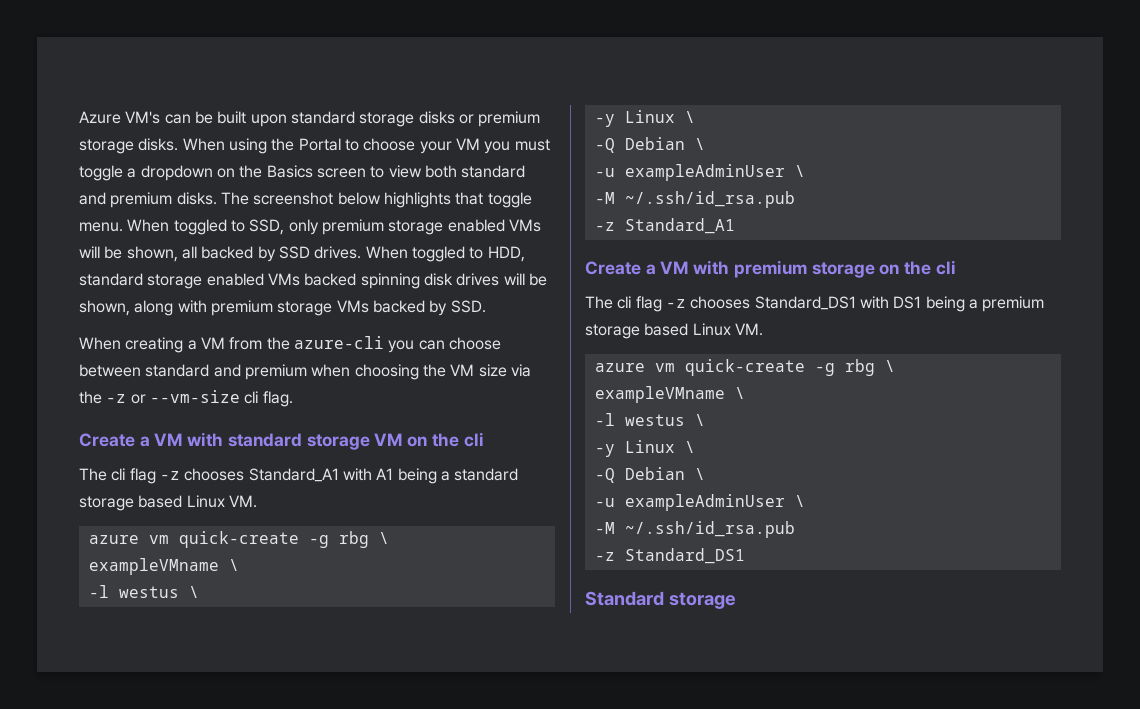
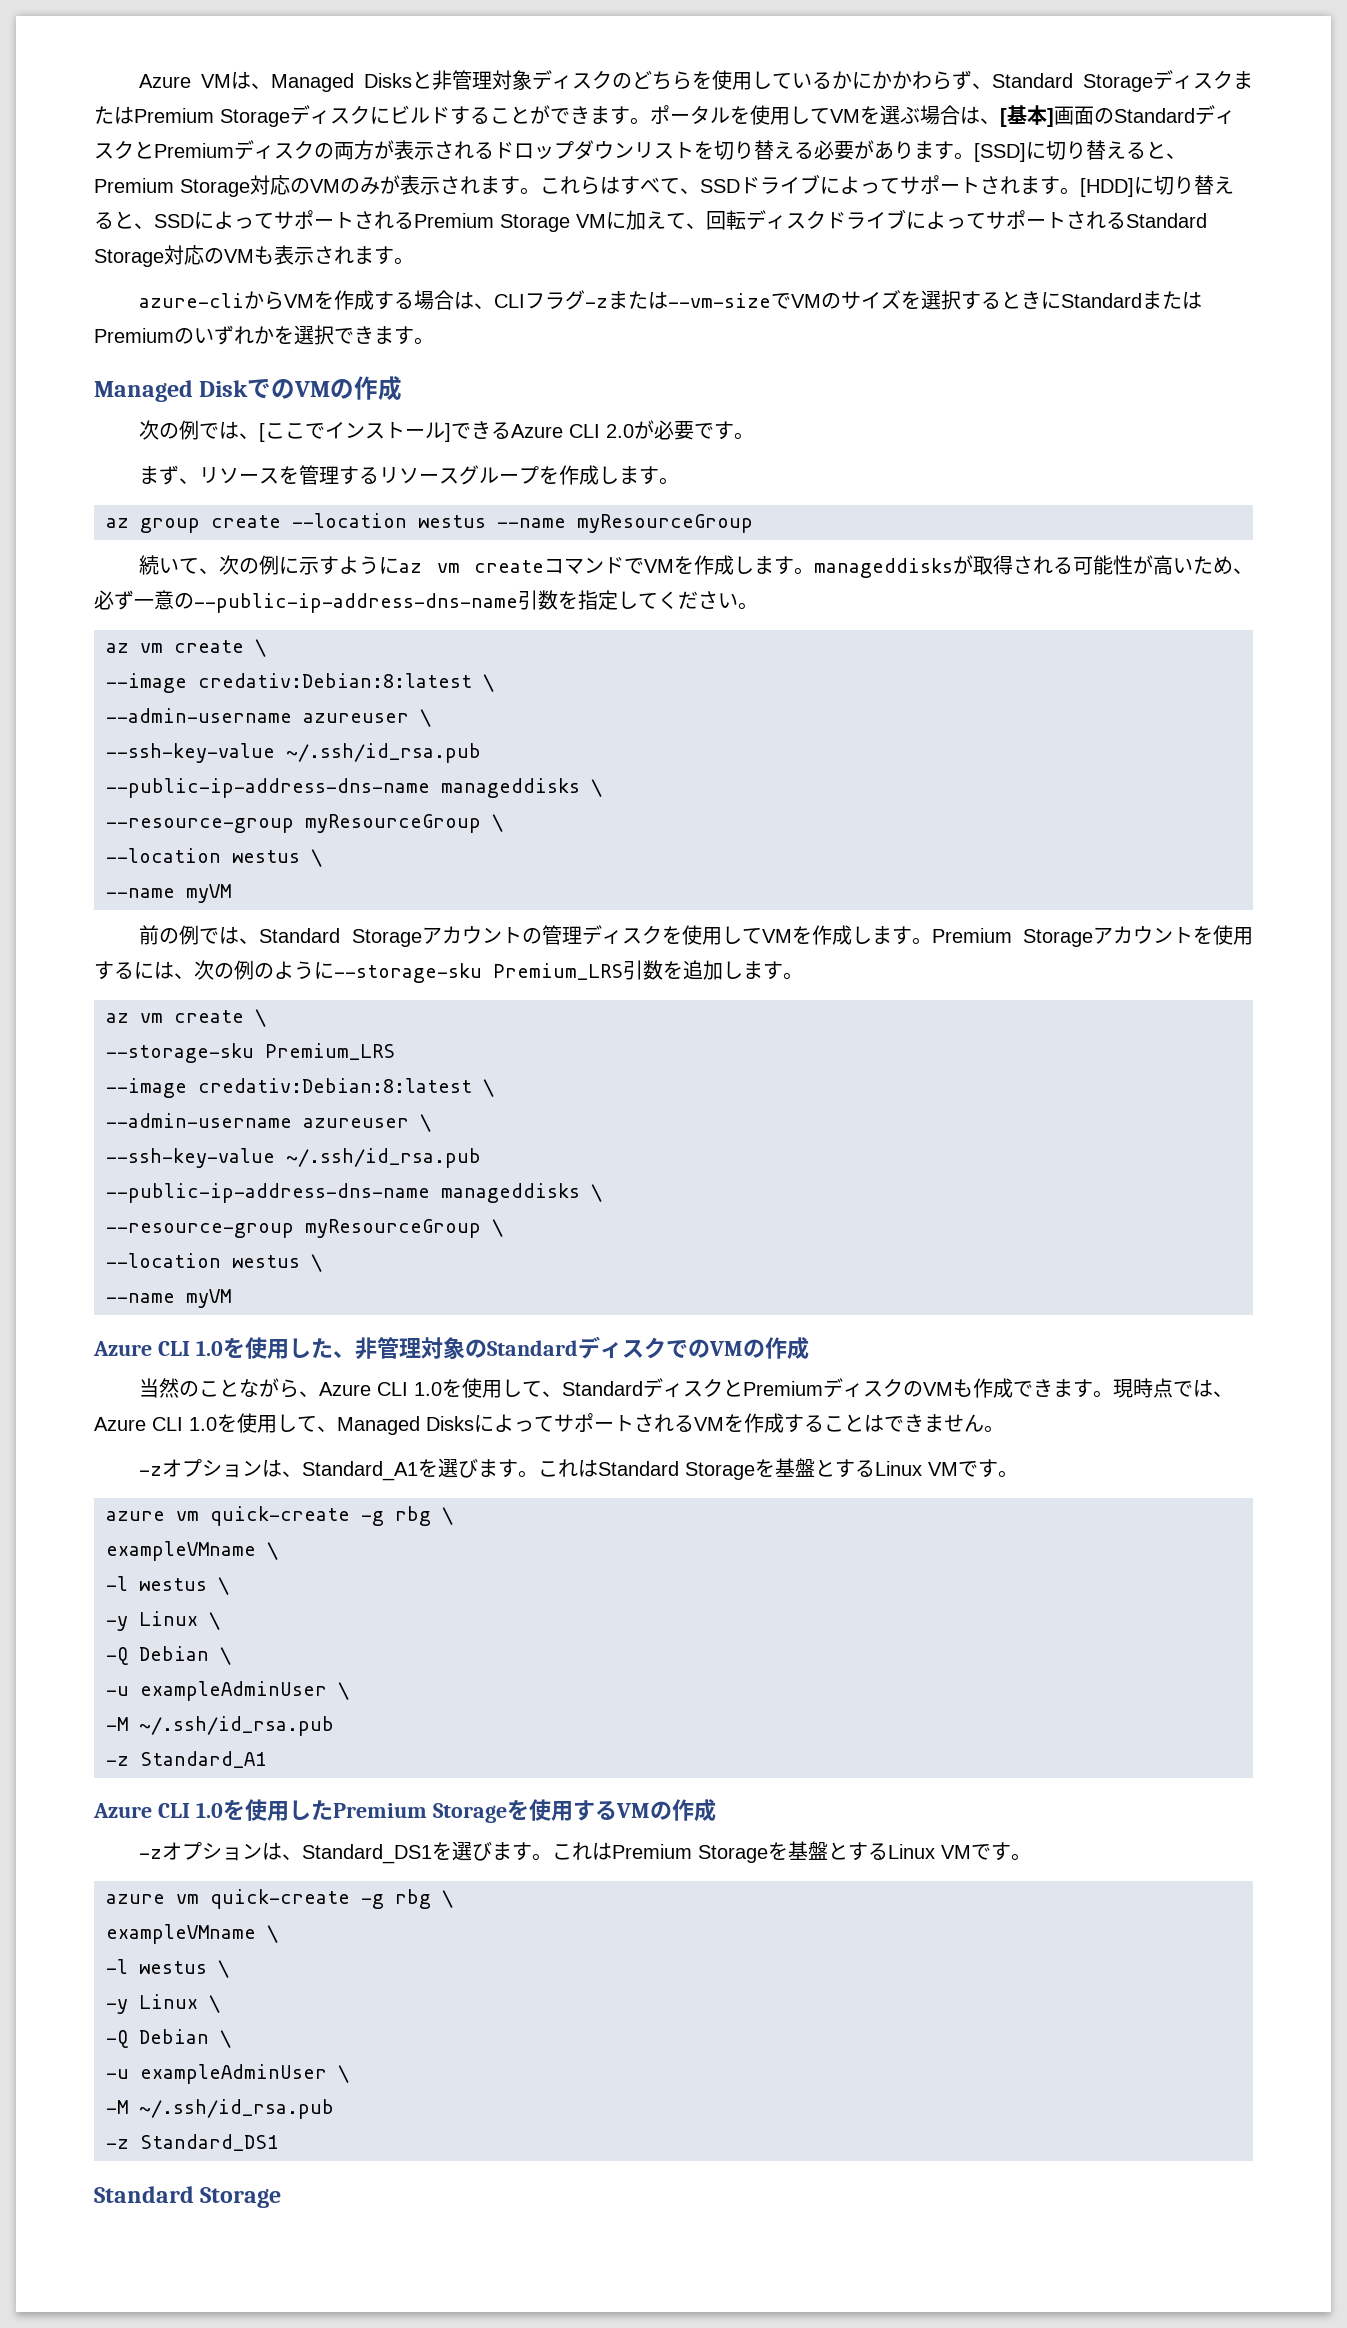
[79,111,541,127] [79,138,550,154] [79,165,526,181] [79,192,532,208] [79,219,541,235] [79,246,525,262] [79,273,547,289] [79,300,486,316] [79,336,501,353] [79,364,531,380] [79,390,293,407] [79,432,484,450] [79,468,519,484] [79,495,257,511] Azure VM's can be built upon standard storage disks or premium storage disks. When using the Portal to choose your VM you must toggle a dropdown on the Basics screen to view both standard and premium disks. The screenshot below highlights that toggle menu. When toggled to SSD, only premium storage enabled VMs will be shown, all backed by SSD drives. When toggled to HDD, standard storage enabled VMs backed spinning disk drives will be shown, along with premium storage VMs backed by SSD. // When creating a VM from the azure-cli you can choose between standard and premium when choosing the VM size via the -z or --vm-size cli flag. // Create a VM with standard storage VM on the cli // The cli flag -z chooses Standard_A1 with A1 being a standard storage based Linux VM. -> [139,70,1253,92] [94,105,1235,127] [94,140,1186,162] [94,174,1234,197] [94,209,1207,232] [94,245,414,267] [139,290,1203,310] [94,325,434,345] [94,376,403,402] [139,420,755,442] [139,465,680,485] [106,513,753,533] [139,555,1253,578] [94,590,758,613] [106,639,266,657] [106,673,494,693] [106,708,431,727] [106,743,481,763] [106,778,602,798] [106,814,503,833] [106,848,322,867] [106,884,231,903] [139,925,1253,947] [94,960,803,983] [106,1009,266,1027] [106,1043,395,1063] [106,1078,494,1098] [106,1113,431,1132] [106,1148,481,1168] [106,1183,602,1203] [106,1219,503,1238] [106,1253,322,1272] [106,1289,231,1308] [93,1336,809,1360] [139,1378,1234,1398] [94,1413,1004,1435] [139,1458,1019,1481] Azure VMは、Managed Disksと非管理対象ディスクのどちらを使用しているかにかかわらず、Standard StorageディスクまたはPremium Storageディスクにビルドすることができます。ポータルを使用してVMを選ぶ場合は、[基本]画面のStandardディスクとPremiumディスクの両方が表示されるドロップダウンリストを切り替える必要があります。[SSD]に切り替えると、Premium Storage対応のVMのみが表示されます。これらはすべて、SSDドライブによってサポートされます。[HDD]に切り替えると、SSDによってサポートされるPremium Storage VMに加えて、回転ディスクドライブによってサポートされるStandard Storage対応のVMも表示されます。 // azure-cliからVMを作成する場合は、CLIフラグ-zまたは--vm-sizeでVMのサイズを選択するときにStandardまたはPremiumのいずれかを選択できます。 // Managed DiskでのVMの作成 // 次の例では、[ここでインストール]できるAzure CLI 2.0が必要です。 // まず、リソースを管理するリソースグループを作成します。 // az group create --location westus --name myResourceGroup // 続いて、次の例に示すようにaz vm createコマンドでVMを作成します。manageddisksが取得される可能性が高いため、必ず一意の--public-ip-address-dns-name引数を指定してください。 // az vm create \ // --image credativ:Debian:8:latest \ // --admin-username azureuser \ // --ssh-key-value ~/.ssh/id_rsa.pub // --public-ip-address-dns-name manageddisks \ // --resource-group myResourceGroup \ // --location westus \ // --name myVM // 前の例では、Standard Storageアカウントの管理ディスクを使用してVMを作成します。Premium Storageアカウントを使用するには、次の例のように--storage-sku Premium_LRS引数を追加します。 // az vm create \ // --storage-sku Premium_LRS // --image credativ:Debian:8:latest \ // --admin-username azureuser \ // --ssh-key-value ~/.ssh/id_rsa.pub // --public-ip-address-dns-name manageddisks \ // --resource-group myResourceGroup \ // --location westus \ // --name myVM // Azure CLI 1.0を使用した、非管理対象のStandardディスクでのVMの作成 // 当然のことながら、Azure CLI 1.0を使用して、StandardディスクとPremiumディスクのVMも作成できます。現時点では、Azure CLI 1.0を使用して、Managed DisksによってサポートされるVMを作成することはできません。 // -zオプションは、Standard_A1を選びます。これはStandard Storageを基盤とするLinux VMです。
[585,260,956,278] [585,296,1045,312] [585,323,763,339] Create a VM with premium storage on the cli // The cli flag -z chooses Standard_DS1 with DS1 being a premium storage based Linux VM. -> [93,1799,716,1823] [139,1841,1032,1864] Azure CLI 1.0を使用したPremium Storageを使用するVMの作成 // -zオプションは、Standard_DS1を選びます。これはPremium Storageを基盤とするLinux VMです。
[668,592,736,609] storage -> [200,2187,282,2208] Storage

